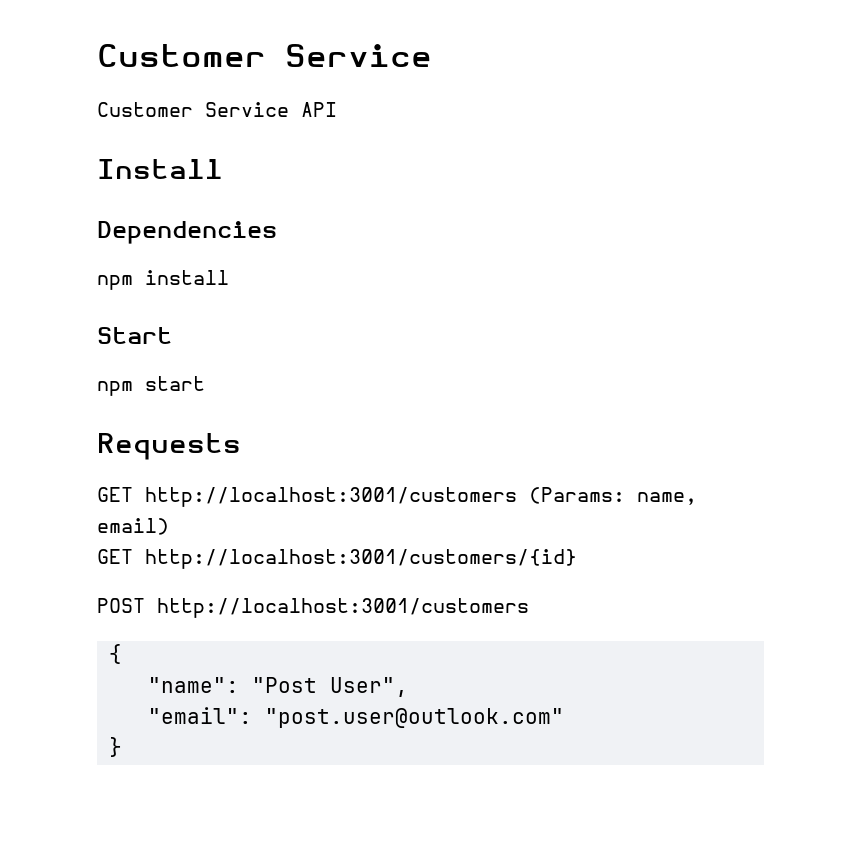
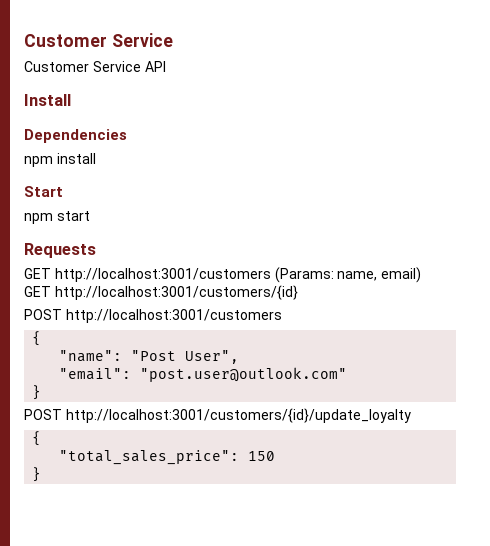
(122, 747) none -> [24,408,411,423] [32,431,42,446] [59,450,276,465] [32,467,42,482] // POST http://localhost:3001/customers/{id}/update_loyalty // { // "total_sales_price": 150 // }

